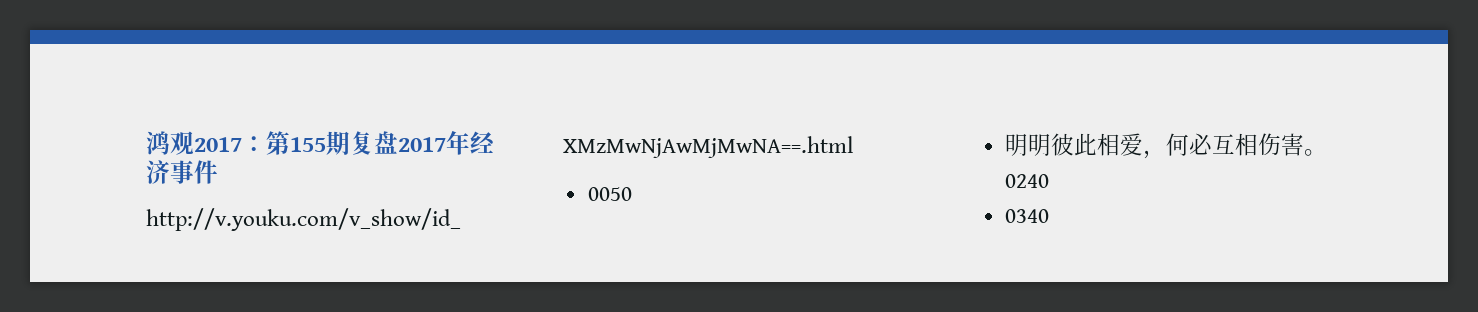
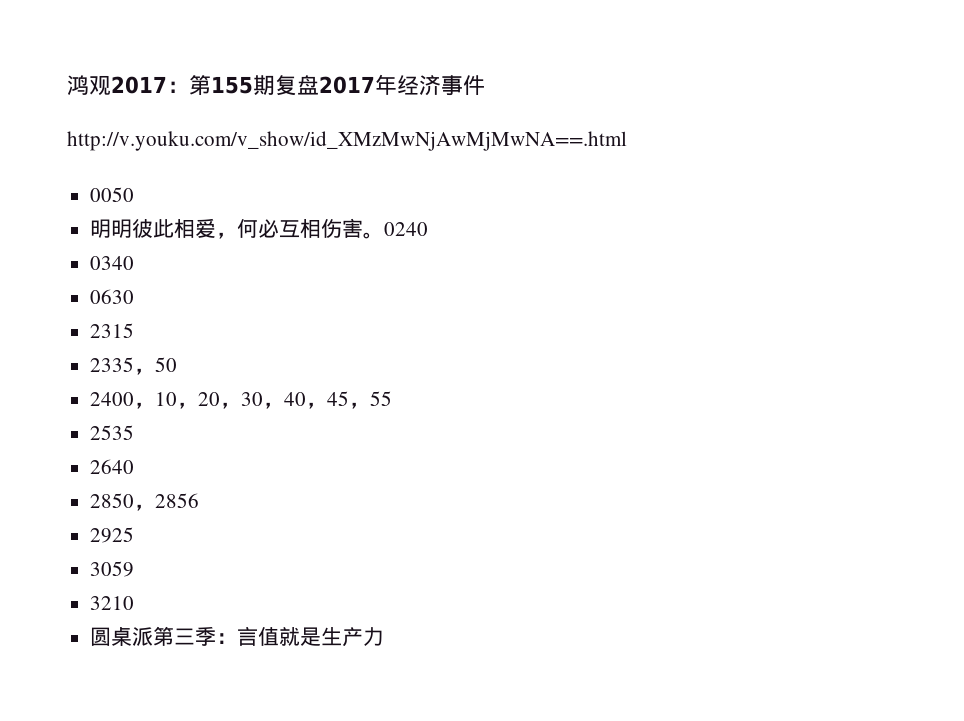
(1049, 216) none -> [90,289,135,304] [90,323,135,338] [90,357,178,375] [90,391,393,409] [90,425,135,440] [90,459,135,474] [90,493,200,511] [90,527,135,543] [90,561,135,577] [90,596,135,610] [90,626,385,647] // 0630 // 2315 // 2335，50 // 2400，10，20，30，40，45，55 // 2535 // 2640 // 2850，2856 // 2925 // 3059 // 3210 // 圆桌派第三季：言值就是生产力

